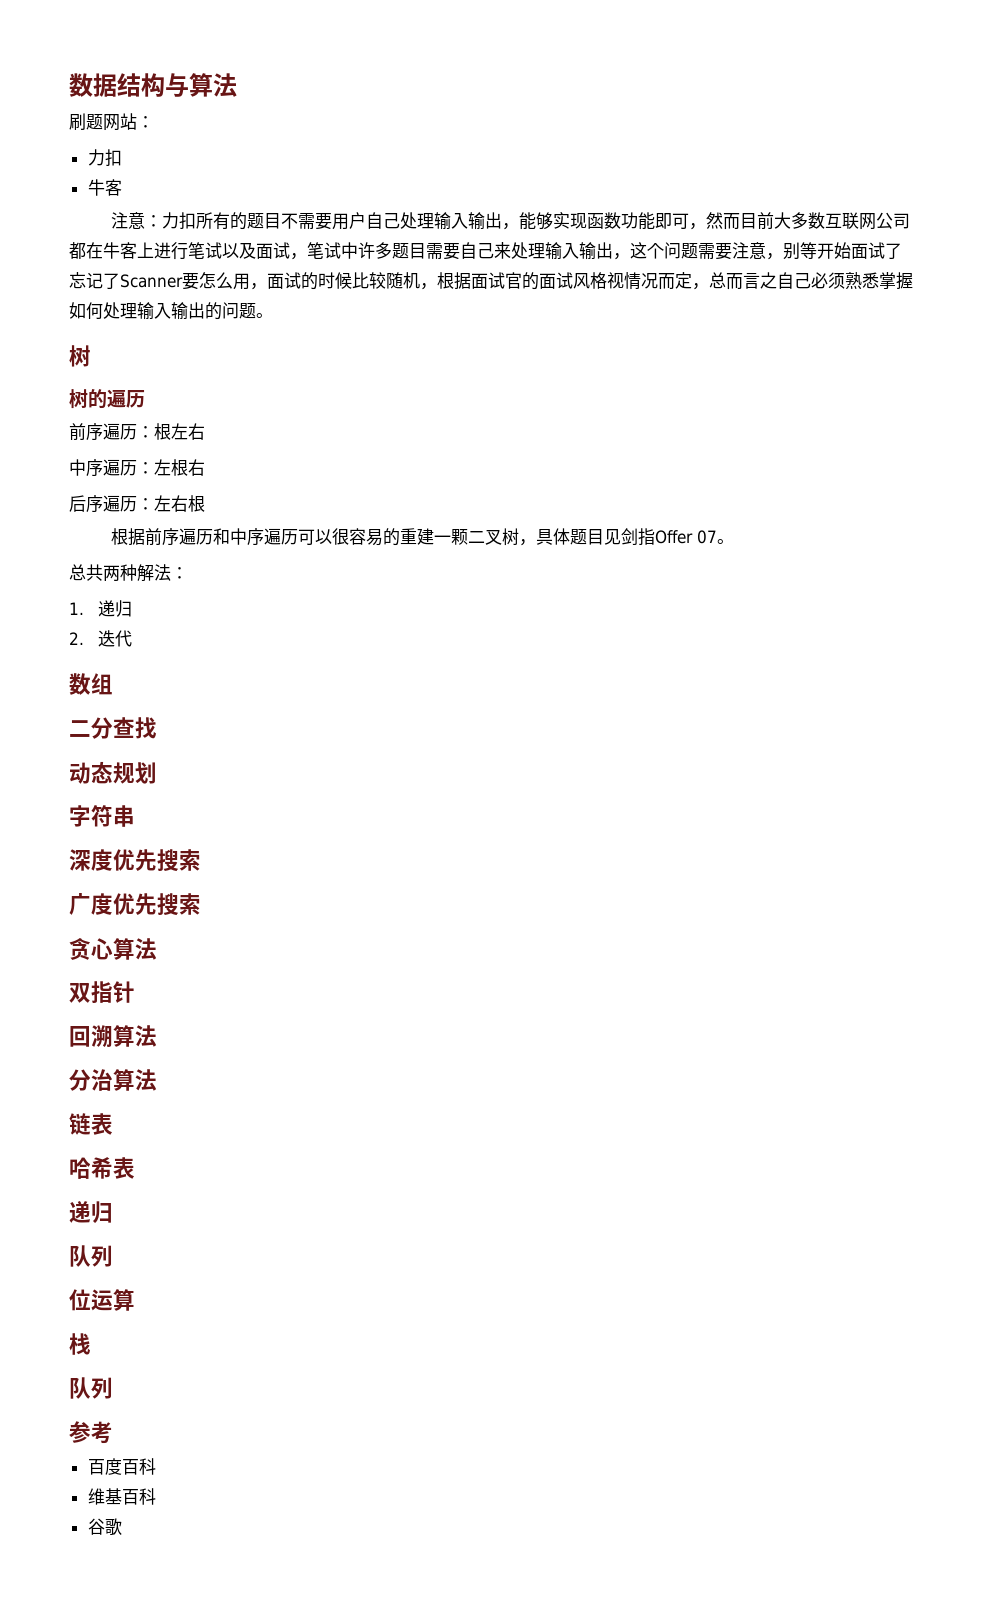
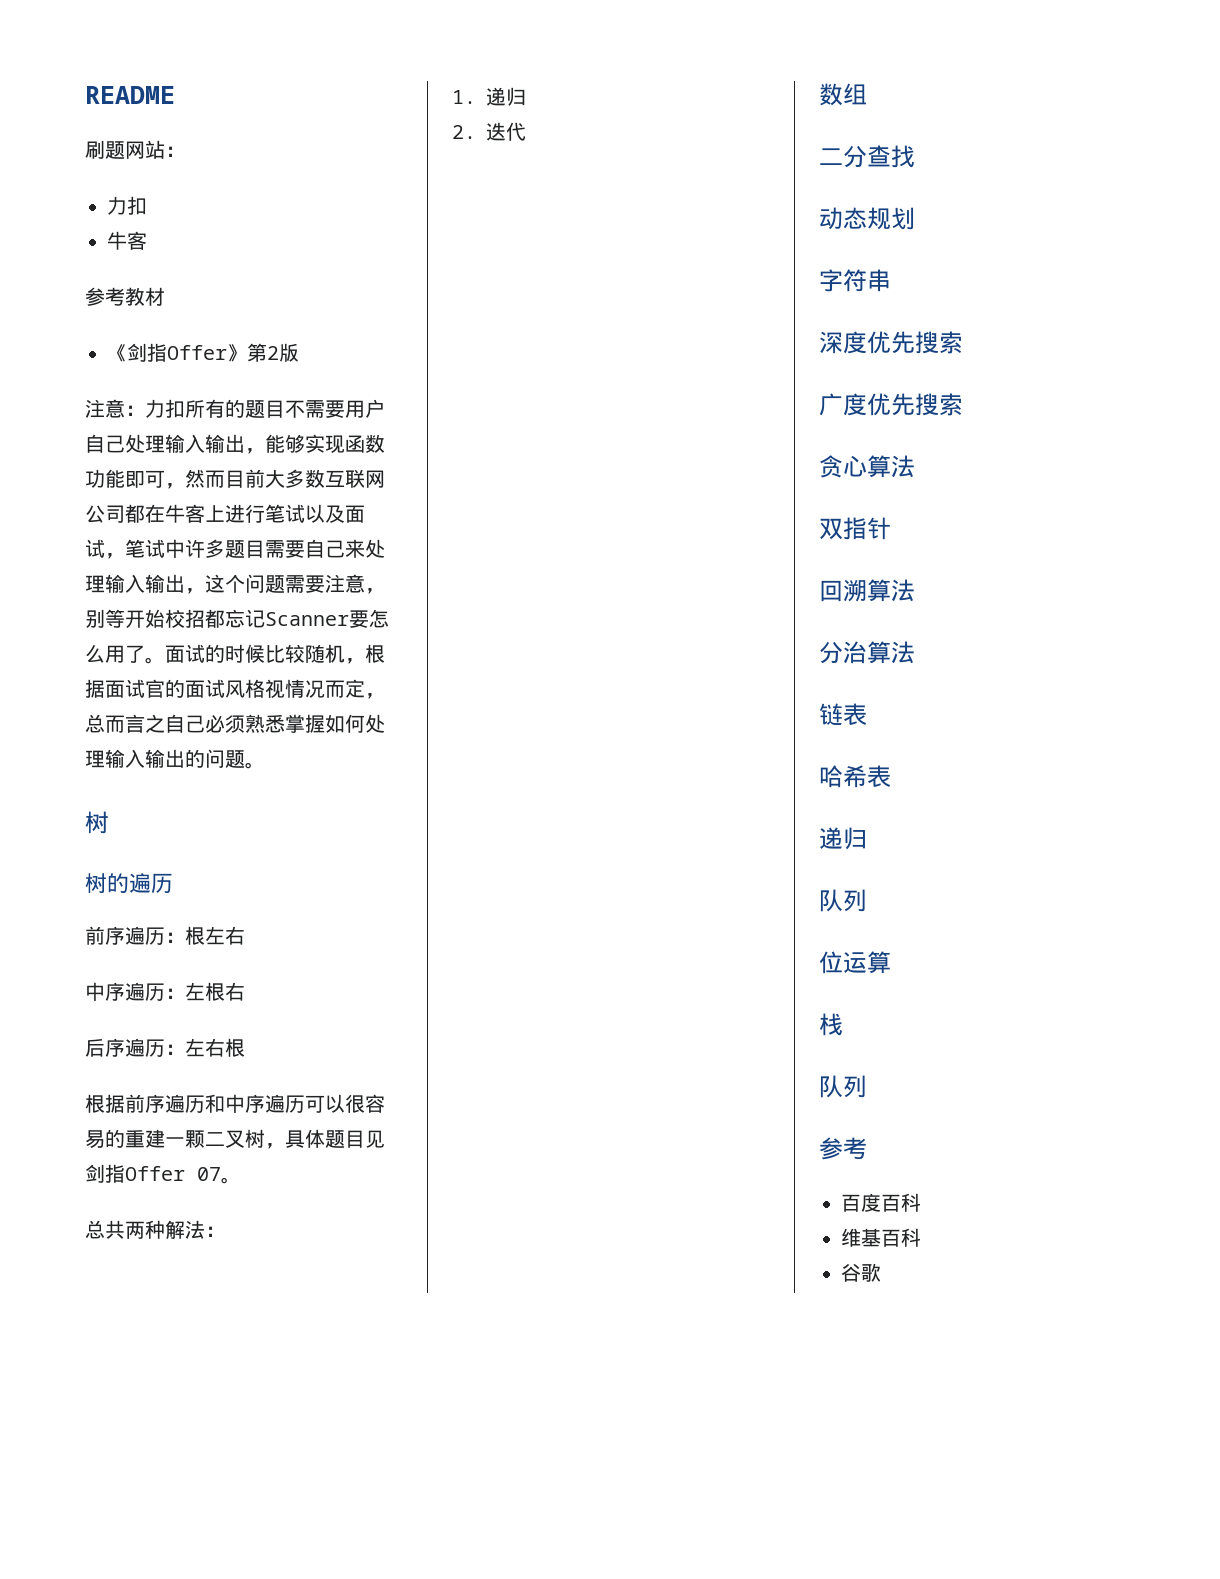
[69,73,237,97] 数据结构与算法 -> [85,86,175,104] README
(122, 187) none -> [85,287,165,306] [107,343,299,362] // 参考教材 // 《剑指Offer》第2版
[851,242,902,259] [69,272,120,289] 面试了忘记了 -> [165,609,265,628] 校招都忘记
[250,283,267,290] ， -> [125,645,165,664] 了。

